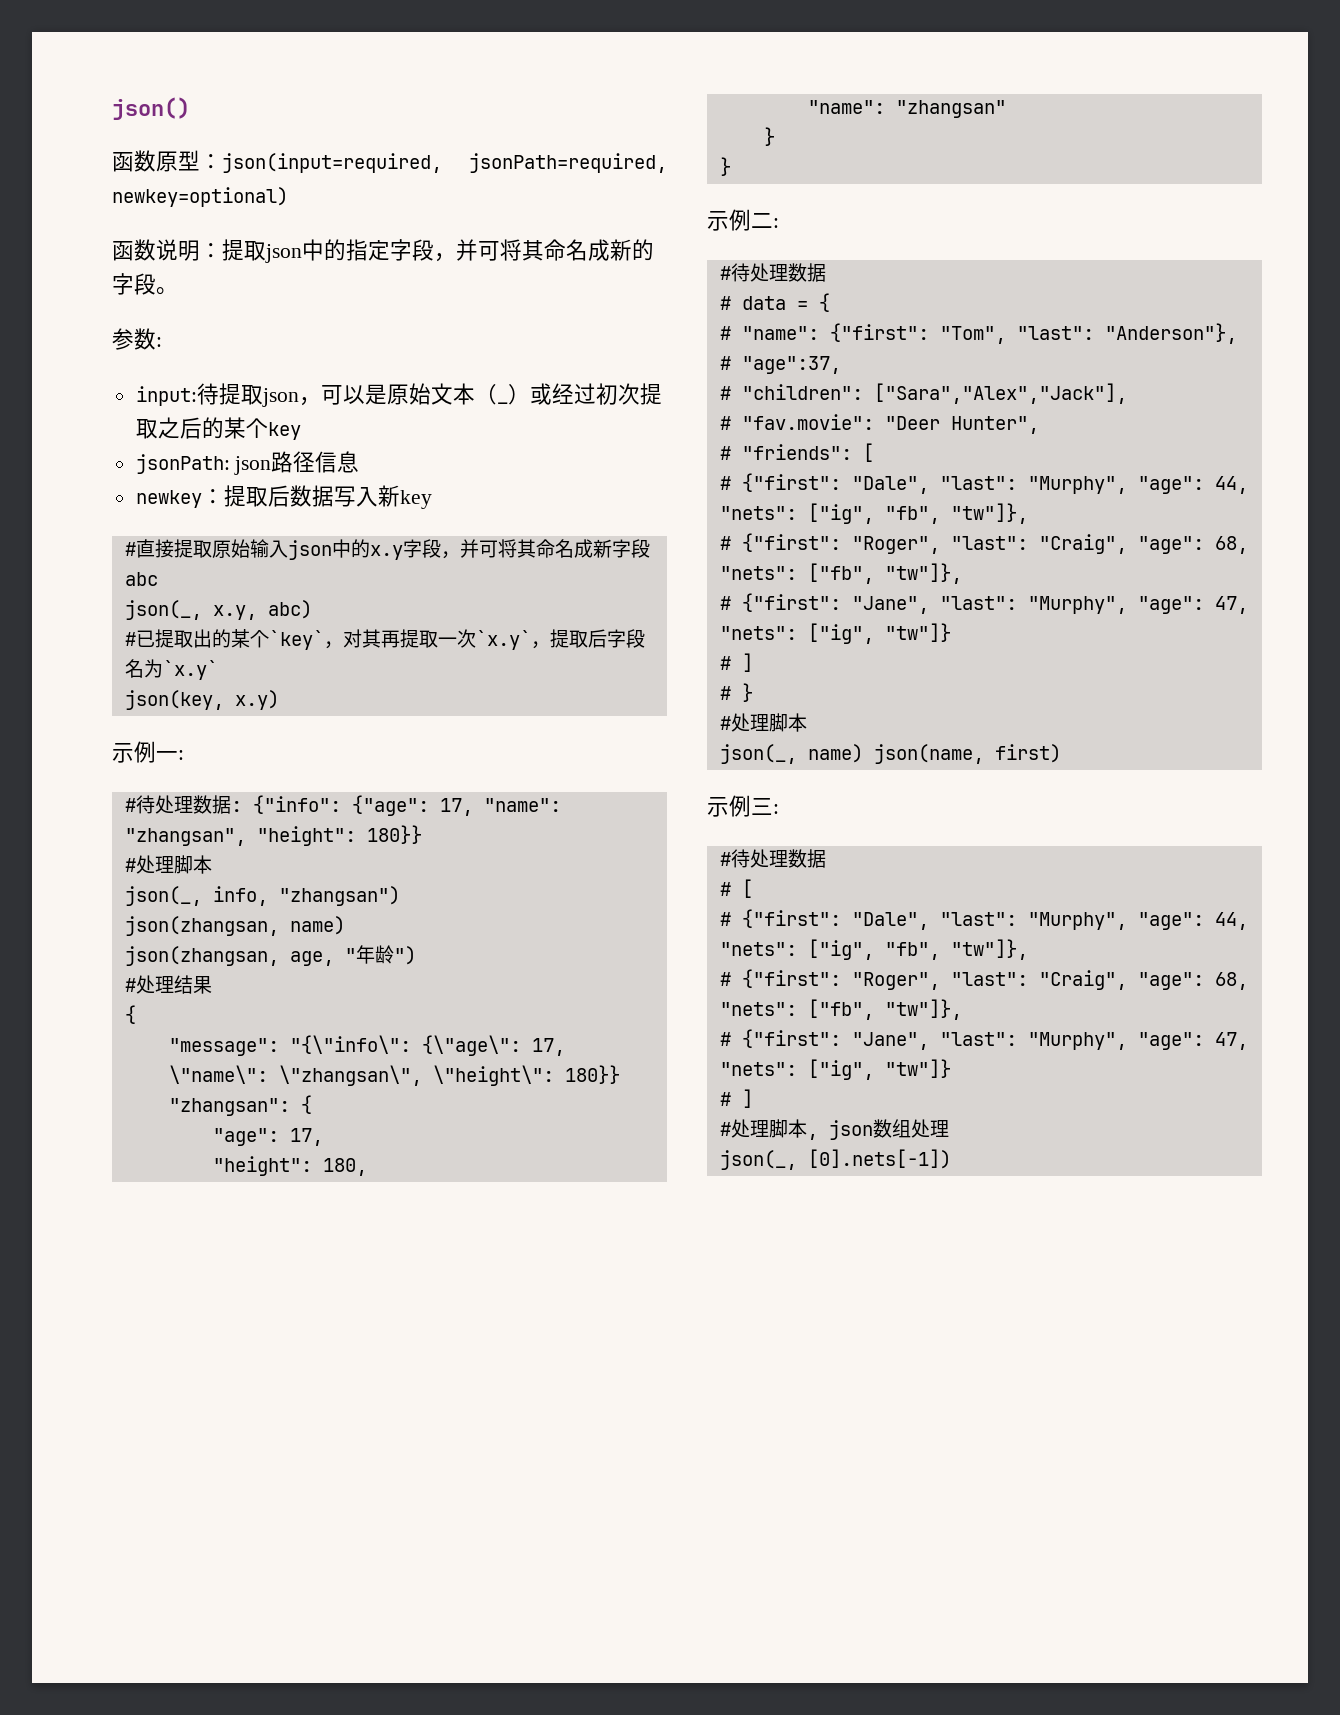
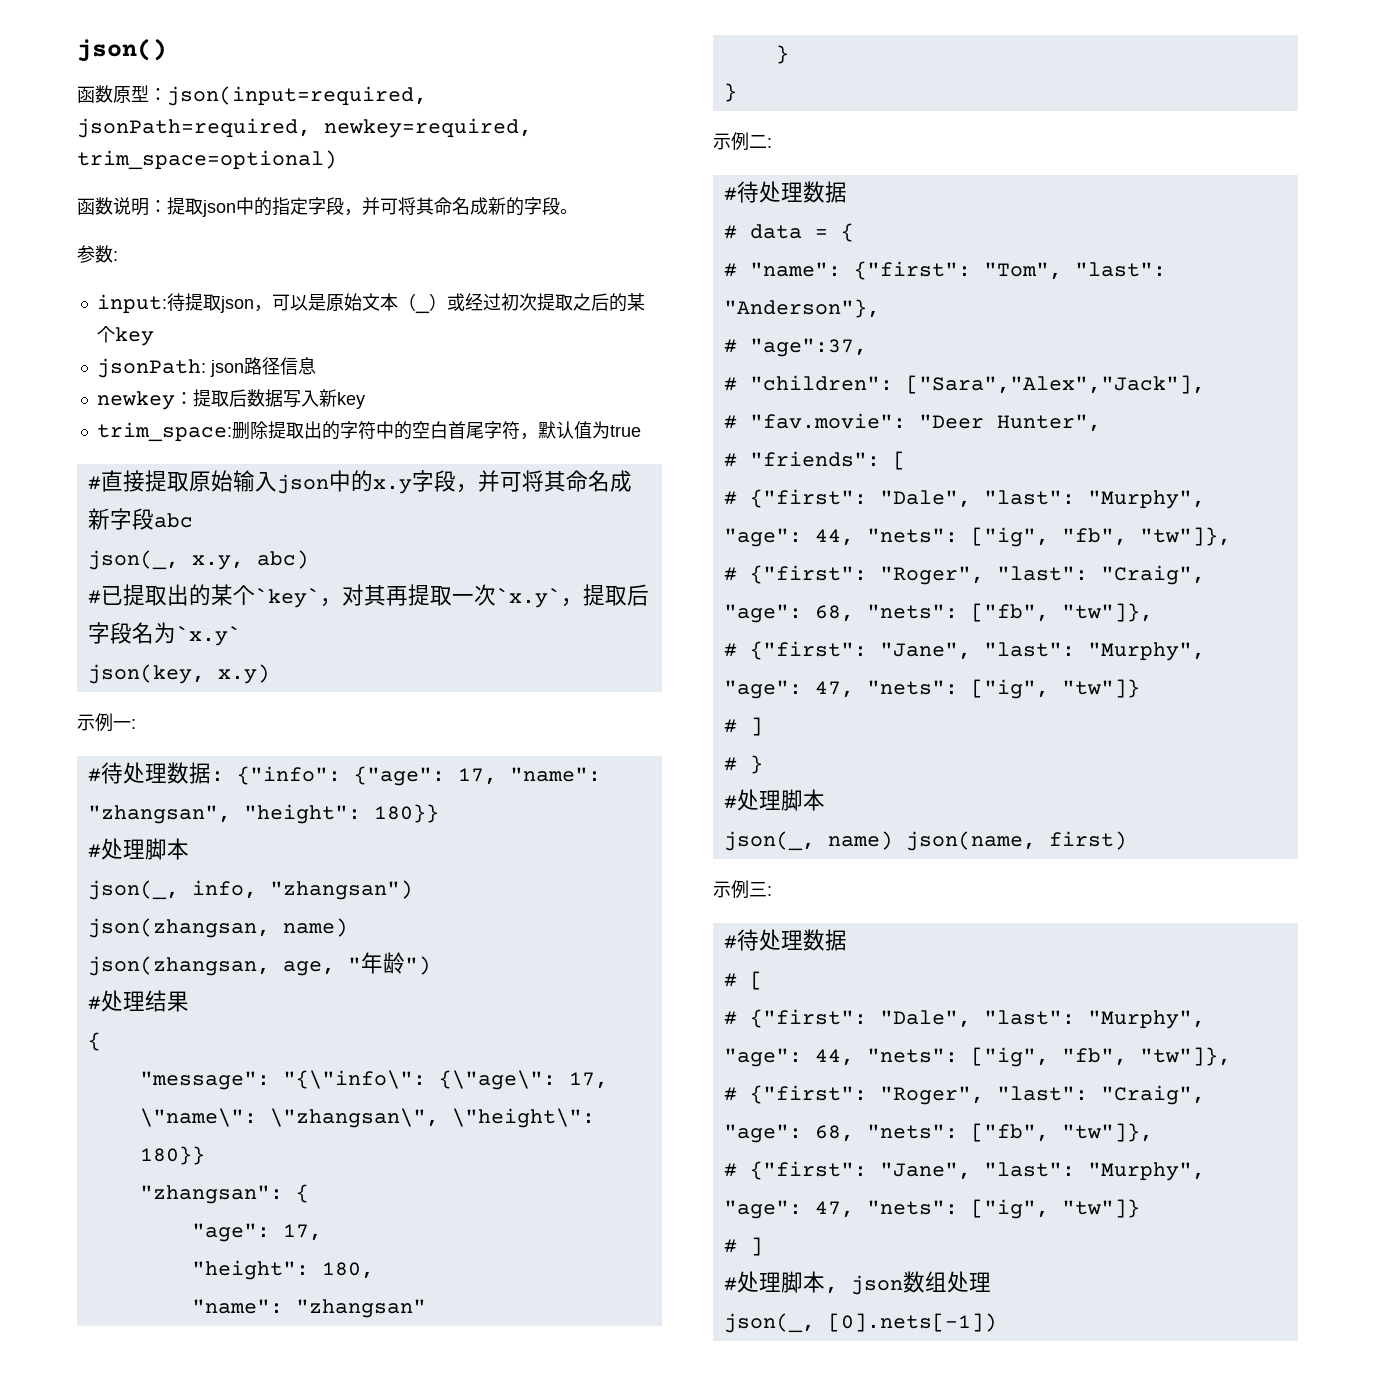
[112,187,288,207] newkey=optional) -> [324,118,532,138] [77,150,337,170] newkey=required, trim_space=optional)
(432, 499) none -> [96,421,641,442] // trim_space:删除提取出的字符中的空白首尾字符，默认值为true

